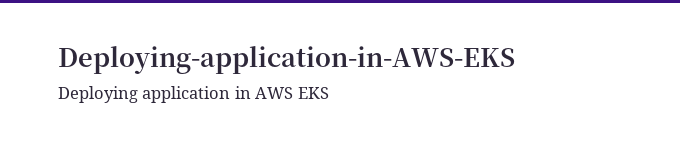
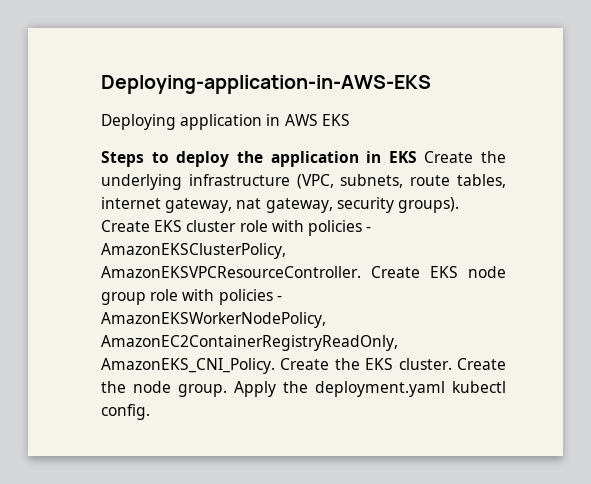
(329, 93) none -> [101,151,506,167] [101,174,507,190] [101,197,459,213] [101,220,372,236] [101,243,286,259] [101,266,506,278] [101,289,282,305] [101,312,326,328] [101,335,398,351] [101,358,506,374] [101,381,506,397] [101,404,150,420] // Steps to deploy the application in EKS Create the underlying infrastructure (VPC, subnets, route tables, internet gateway, nat gateway, security groups). Create EKS cluster role with policies - AmazonEKSClusterPolicy, AmazonEKSVPCResourceController. Create EKS node group role with policies - AmazonEKSWorkerNodePolicy, AmazonEC2ContainerRegistryReadOnly, AmazonEKS_CNI_Policy. Create the EKS cluster. Create the node group. Apply the deployment.yaml kubectl config.

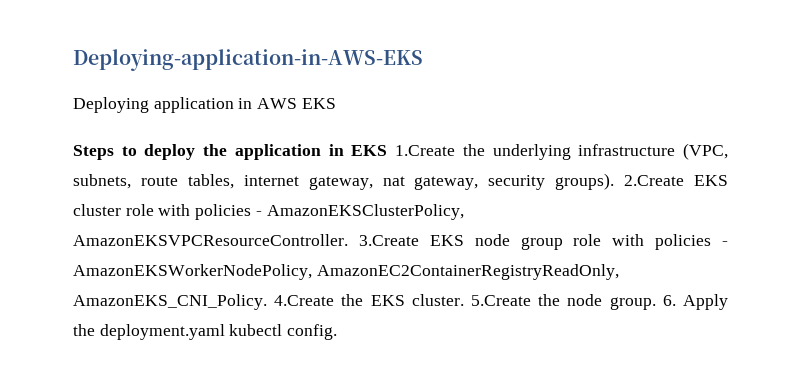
[424,151,474,163] Create -> [395,145,456,156] 1.Create
[101,220,150,232] Create -> [624,175,685,186] 2.Create
[371,266,420,278] Create -> [358,235,419,246] 3.Create
[280,358,330,370] Create -> [274,295,335,306] 4.Create
[456,358,506,370] Create -> [470,295,531,306] 5.Create
(227, 390) none -> [662,295,676,306] 6.

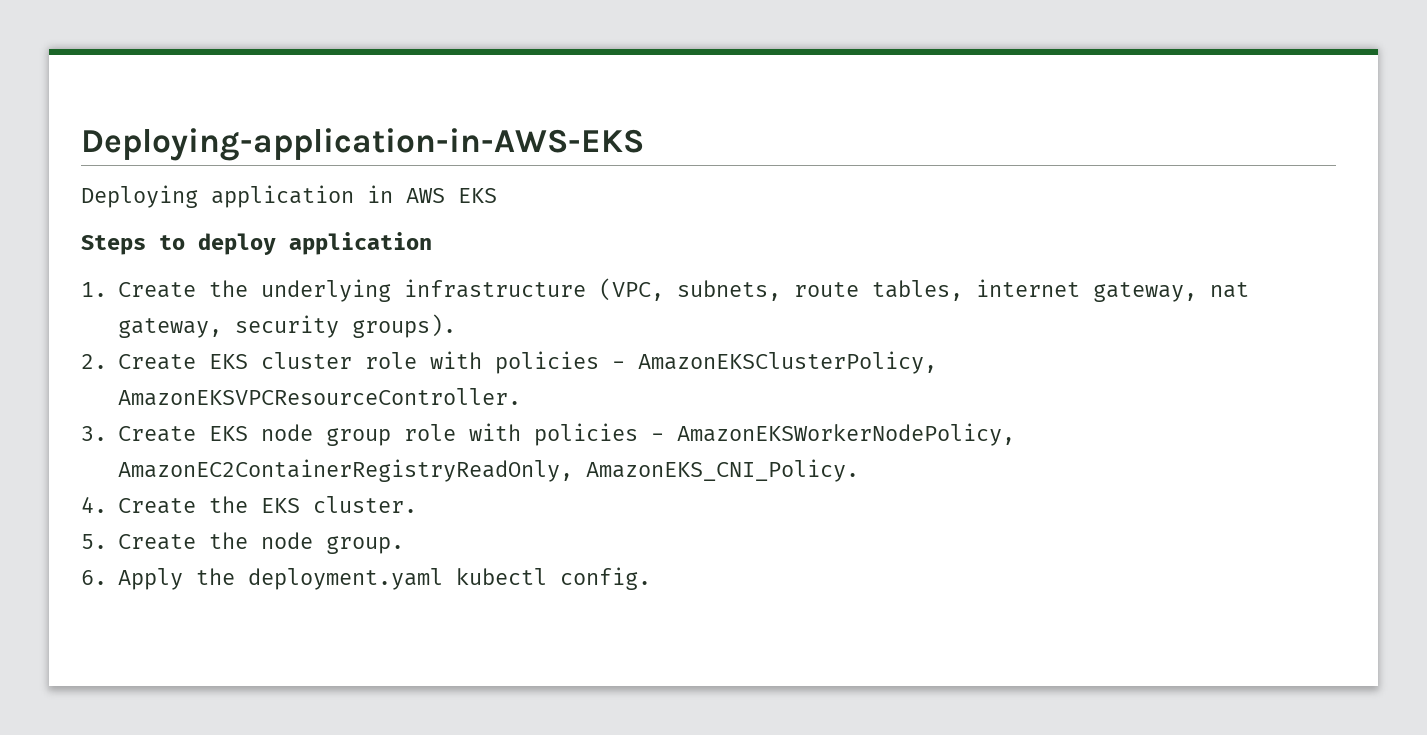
[203,144,456,160] the application in EKS 1.Create -> [289,232,432,255] [81,282,196,298] application // 1. Create
[624,175,685,186] 2.Create -> [81,354,196,370] // 2. Create
[358,235,419,246] 3.Create -> [81,426,196,442] // 3. Create
[274,295,335,306] 4.Create -> [81,497,196,514] // 4. Create
[470,295,531,306] 5.Create -> [81,534,196,550] // 5. Create
(656, 303) none -> (404, 545) //

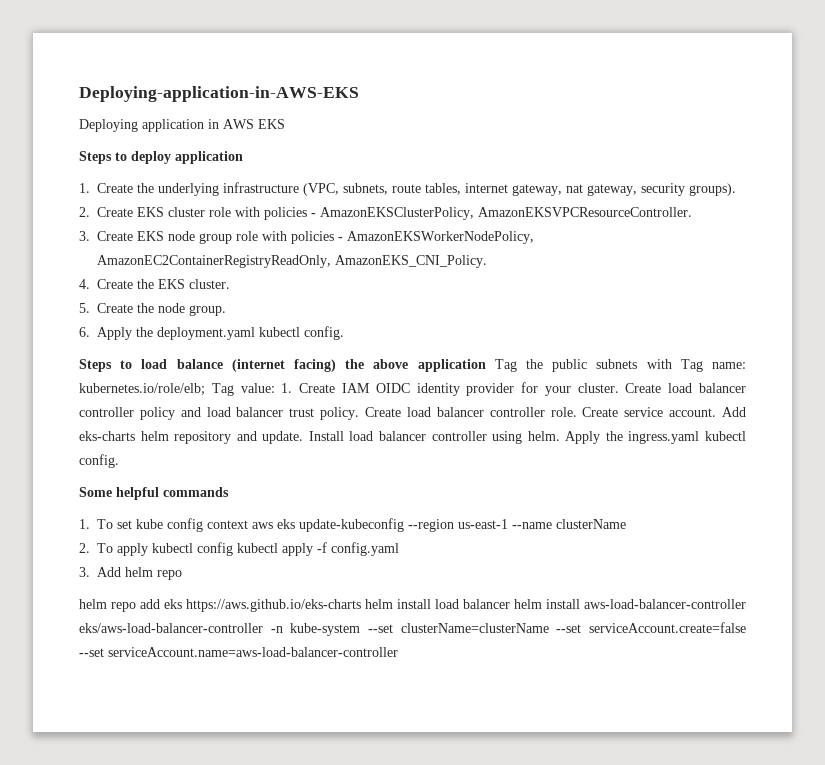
(651, 578) none -> [79,359,747,372] [79,382,747,396] [79,407,747,420] [79,431,746,444] [79,454,119,468] [79,487,229,500] [79,518,626,532] [79,542,399,556] [79,567,182,580] [79,599,746,612] [79,622,746,636] [79,647,398,657] // Steps to load balance (internet facing) the above application Tag the public subnets with Tag name: kubernetes.io/role/elb; Tag value: 1. Create IAM OIDC identity provider for your cluster. Create load balancer controller policy and load balancer trust policy. Create load balancer controller role. Create service account. Add eks-charts helm repository and update. Install load balancer controller using helm. Apply the ingress.yaml kubectl config. // Some helpful commands // 1. To set kube config context aws eks update-kubeconfig --region us-east-1 --name clusterName // 2. To apply kubectl config kubectl apply -f config.yaml // 3. Add helm repo // helm repo add eks https://aws.github.io/eks-charts helm install load balancer helm install aws-load-balancer-controller eks/aws-load-balancer-controller -n kube-system --set clusterName=clusterName --set serviceAccount.create=false --set serviceAccount.name=aws-load-balancer-controller

